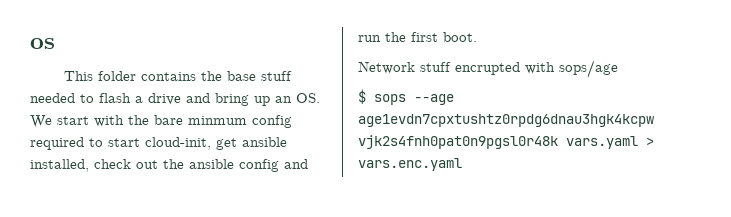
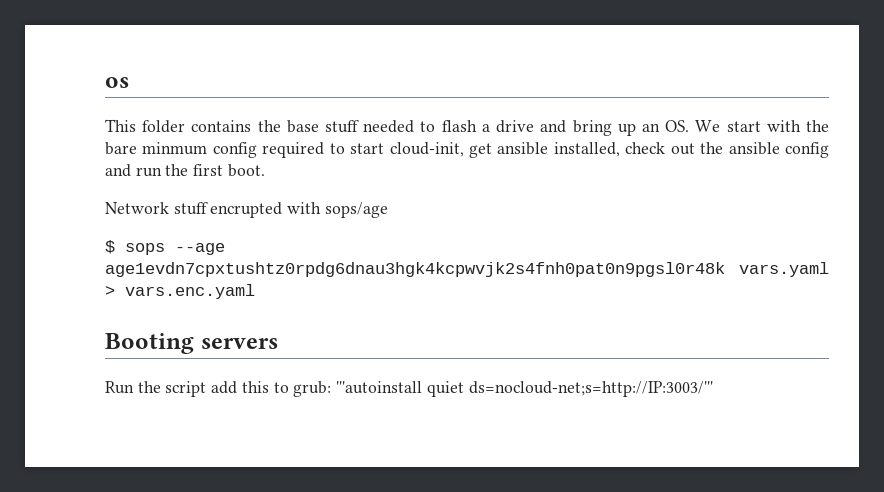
(462, 164) none -> [105,333,278,354] [105,381,713,397] // Booting servers // Run the script add this to grub: '''autoinstall quiet ds=nocloud-net;s=http://IP:3003/'''

